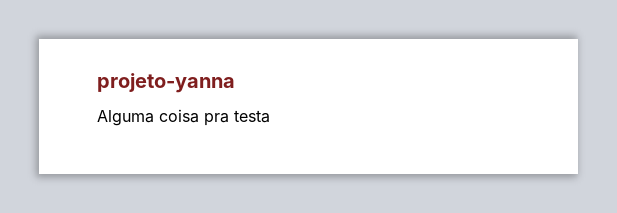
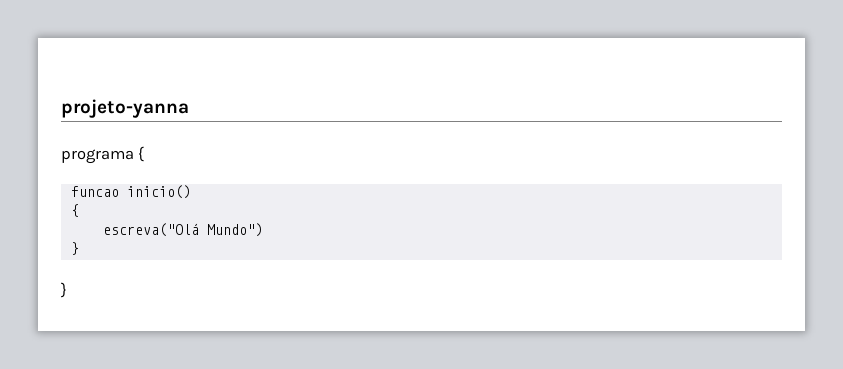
[97,109,270,126] Alguma coisa pra testa -> [61,146,145,164] [70,185,191,199] [70,204,79,217] [102,223,263,237] [70,242,79,255] [61,282,67,298] programa { // funcao inicio() // { // escreva("Olá Mundo") // } // }

